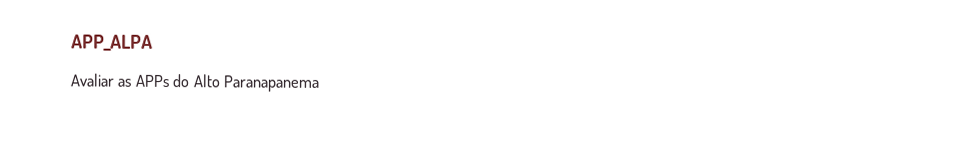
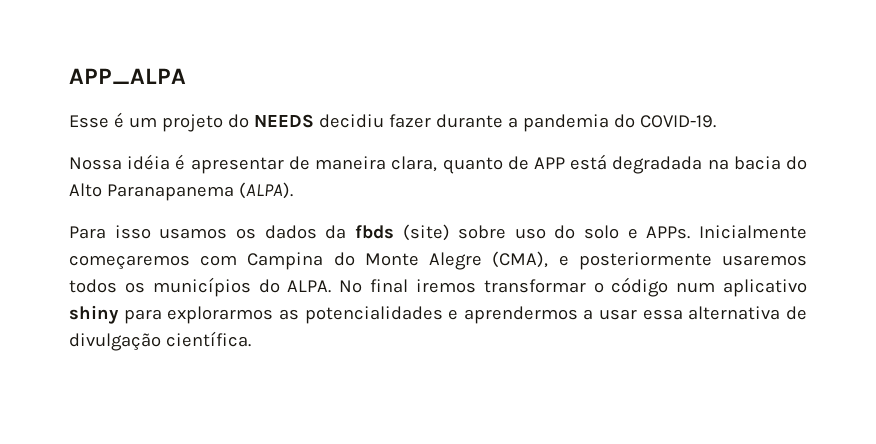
[70,73,320,92] Avaliar as APPs do Alto Paranapanema -> [69,112,716,132] [69,154,807,174] [69,182,293,201] [69,224,807,241] [69,251,807,270] [69,277,807,297] [69,305,807,324] [69,331,251,351] Esse é um projeto do NEEDS decidiu fazer durante a pandemia do COVID-19. // Nossa idéia é apresentar de maneira clara, quanto de APP está degradada na bacia do Alto Paranapanema (ALPA). // Para isso usamos os dados da fbds (site) sobre uso do solo e APPs. Inicialmente começaremos com Campina do Monte Alegre (CMA), e posteriormente usaremos todos os municípios do ALPA. No final iremos transformar o código num aplicativo shiny para explorarmos as potencialidades e aprendermos a usar essa alternativa de divulgação científica.

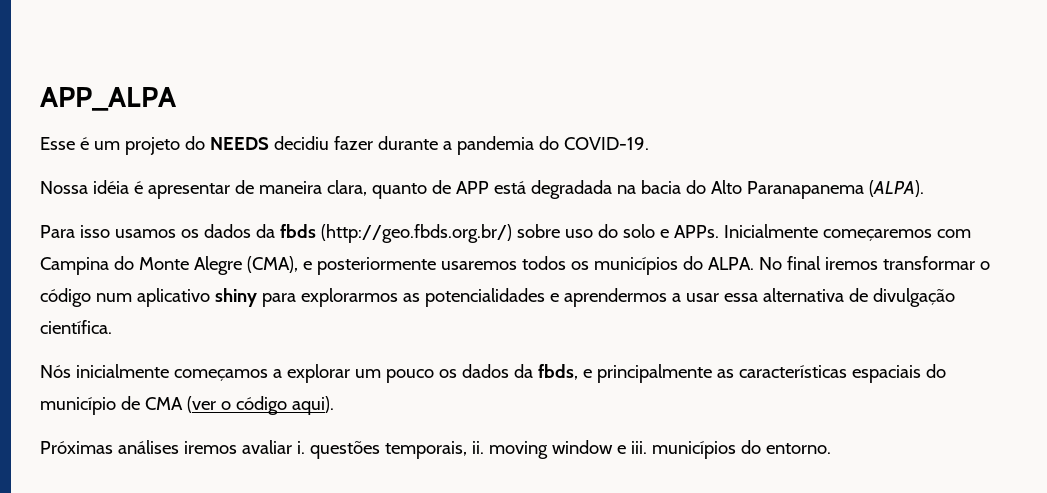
[402,224,450,241] (site) -> [320,224,512,243] (http://geo.fbds.org.br/)
(251, 339) none -> [40,364,946,383] [40,396,334,415] [40,440,831,459] // Nós inicialmente começamos a explorar um pouco os dados da fbds, e principalmente as características espaciais do município de CMA (ver o código aqui). // Próximas análises iremos avaliar i. questões temporais, ii. moving window e iii. municípios do entorno.

